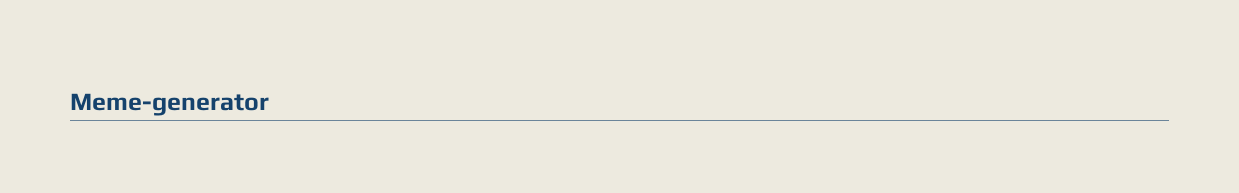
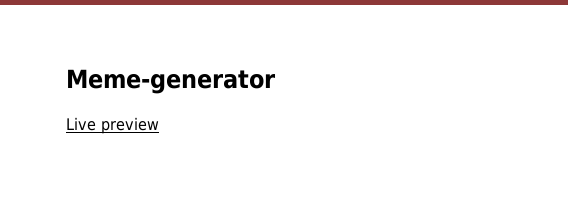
(269, 104) none -> [66,117,159,134] // Live preview

